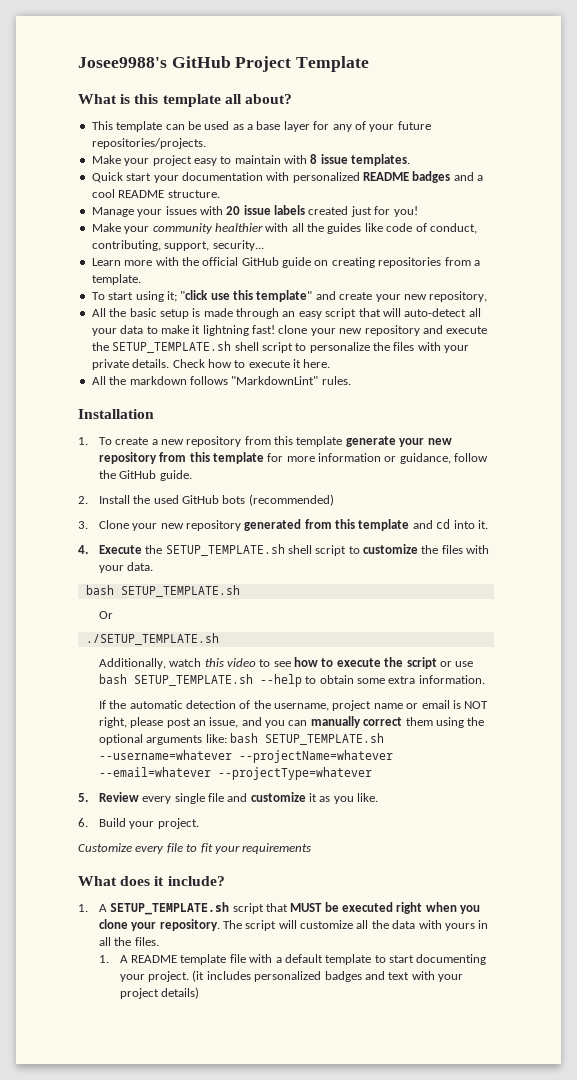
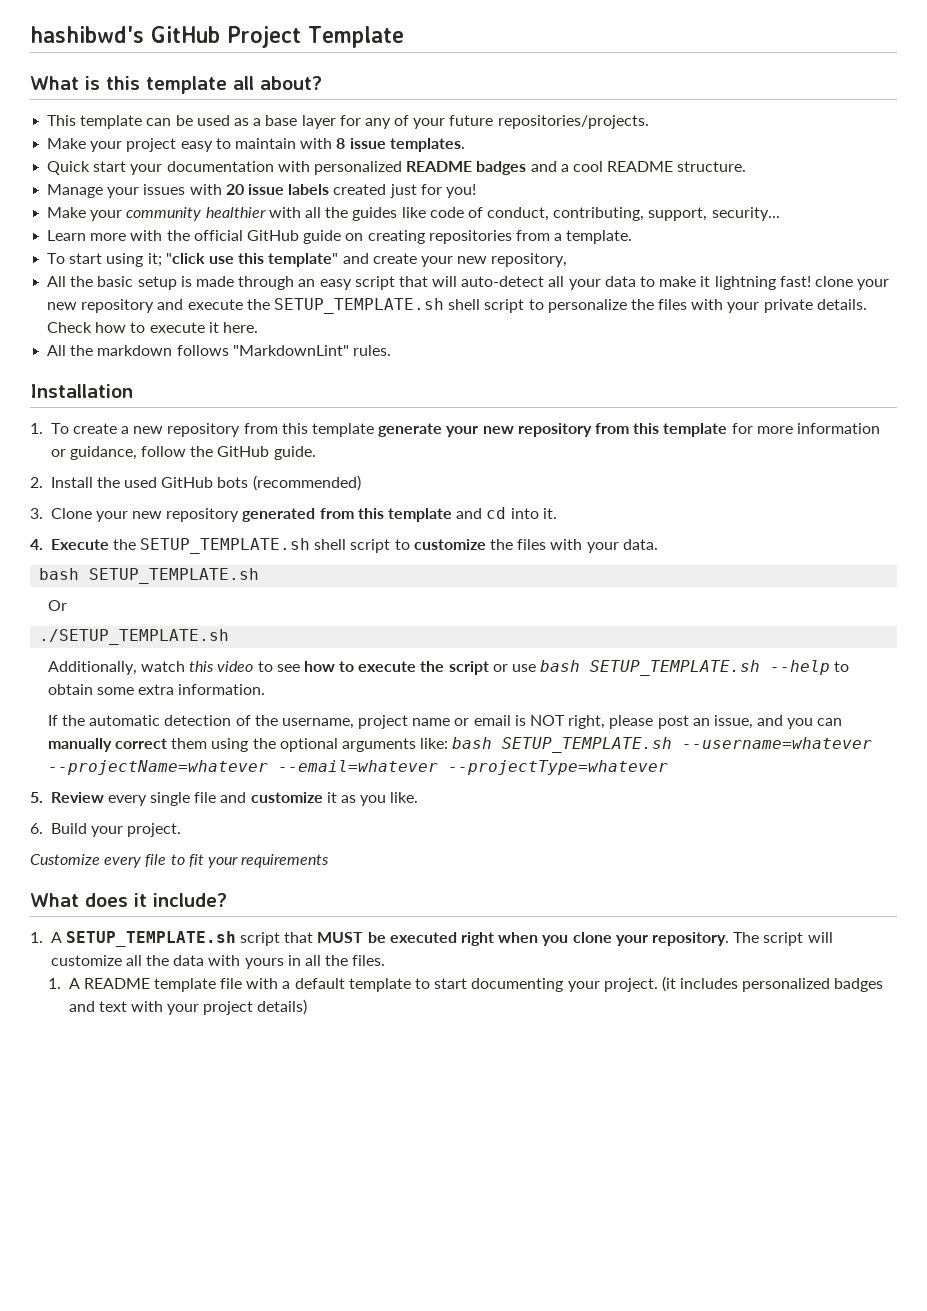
[78,57,167,68] Josee9988's -> [30,26,144,43] hashibwd's

